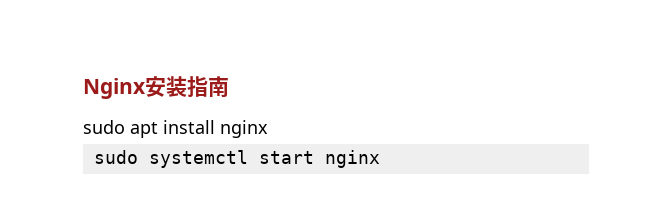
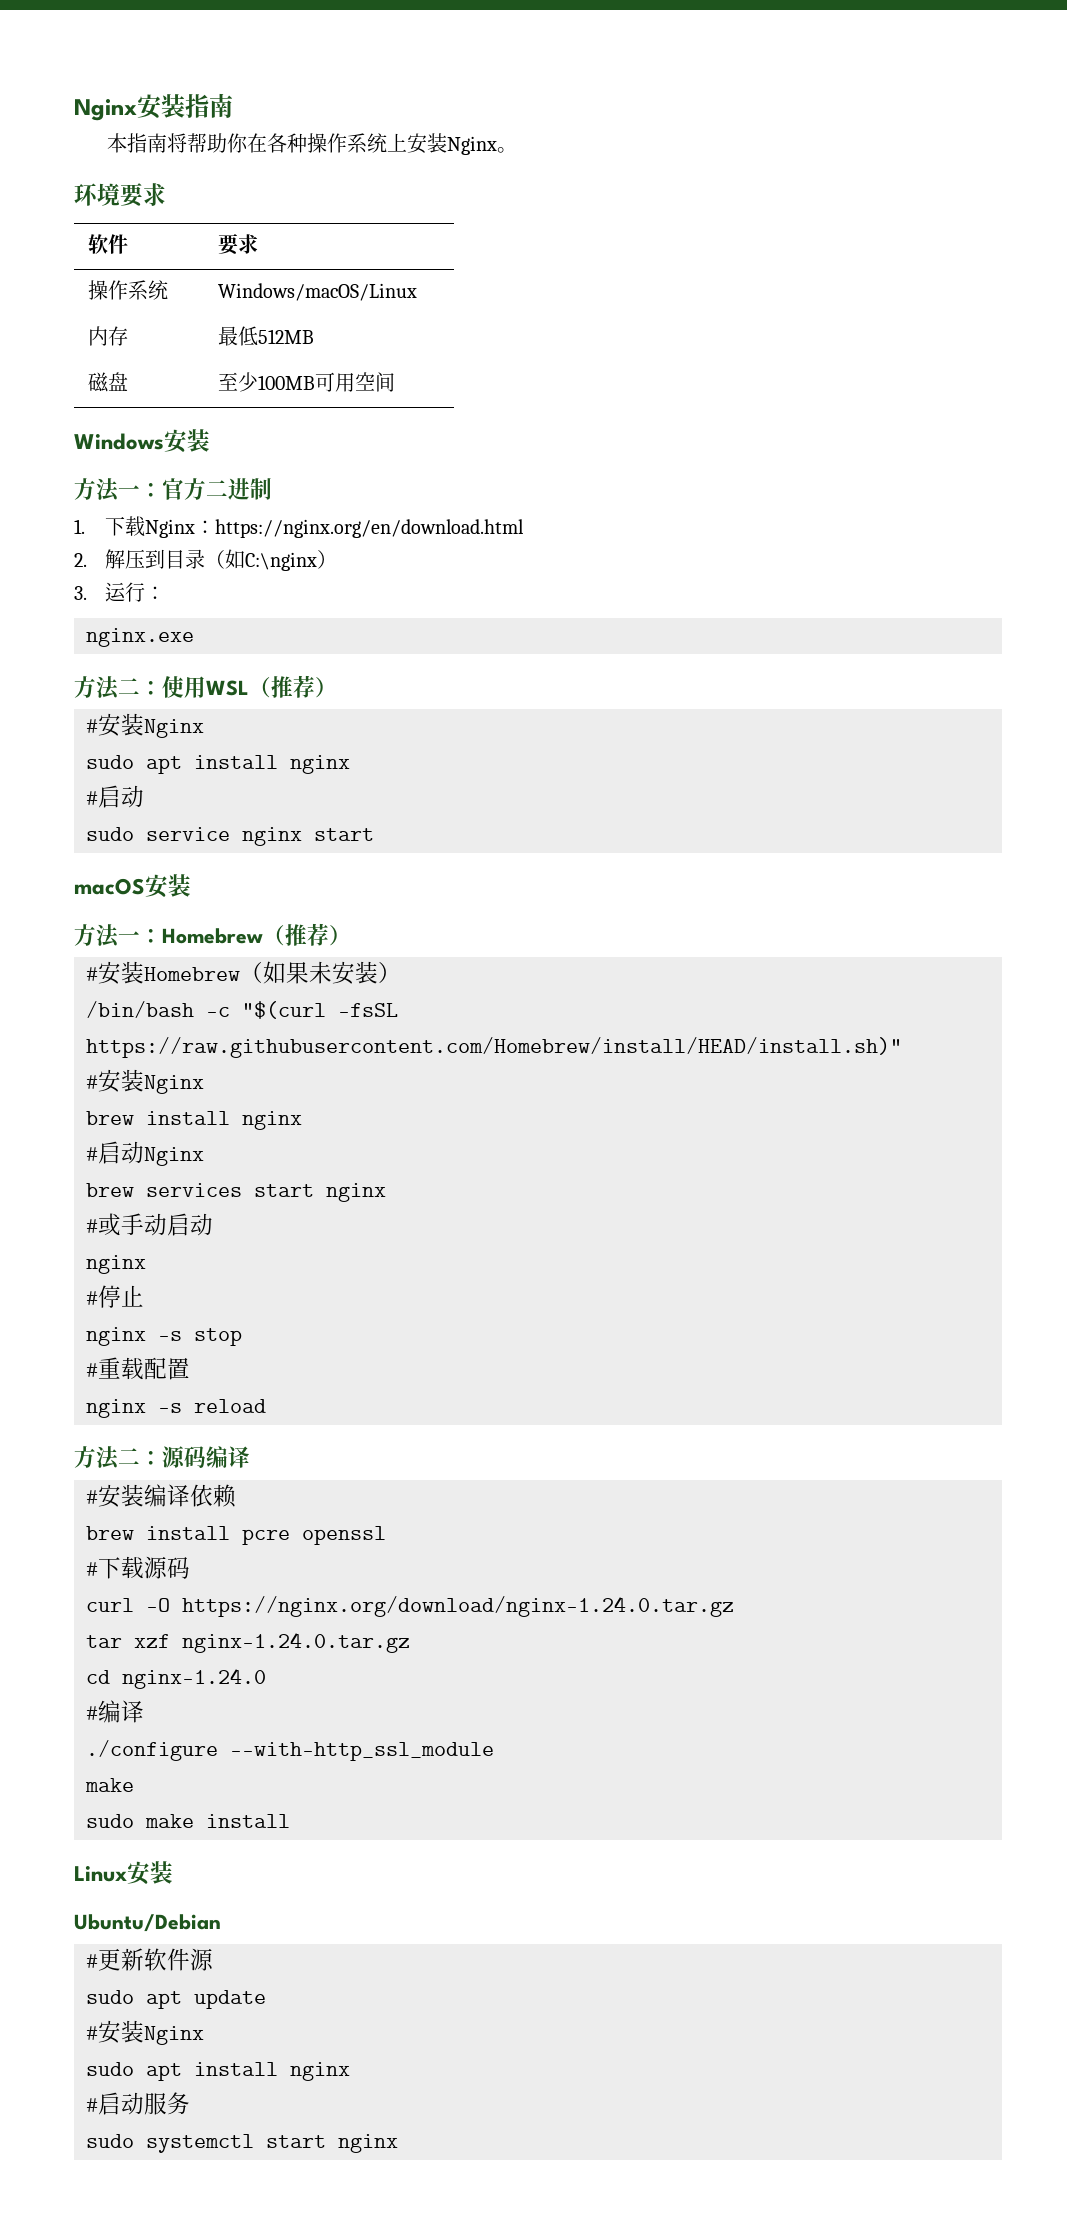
[83,120,268,138] sudo apt install nginx -> [107,133,518,155] [74,183,166,207] [88,234,129,254] [218,234,259,255] [88,280,169,300] [218,283,418,301] [88,326,129,346] [218,326,315,346] [88,372,129,393] [218,372,396,392] [74,429,210,453] [74,478,272,502] [74,516,524,538] [74,549,337,571] [74,582,165,602] [86,628,194,647] [74,675,337,700] [86,713,204,738] [86,755,350,774] [86,785,144,808] [86,827,374,846] [74,874,191,898] [74,923,351,948] [86,961,401,985] [86,1001,398,1019] [86,1037,902,1058] [86,1069,204,1094] [86,1111,302,1130] [86,1141,204,1166] [86,1183,386,1202] [86,1213,213,1236] [86,1255,146,1274] [86,1285,144,1308] [86,1327,242,1346] [86,1357,190,1380] [86,1399,266,1418] [74,1446,250,1470] [86,1484,236,1508] [86,1526,386,1545] [86,1556,190,1579] [86,1596,734,1617] [86,1632,410,1653] [86,1668,266,1689] [86,1700,144,1723] [86,1740,494,1761] [85,1778,134,1792] [86,1814,290,1828] [74,1861,173,1885] [74,1914,221,1932] [86,1948,214,1971] [86,1990,266,2009] [86,2020,204,2045] [86,2062,350,2081] [86,2092,190,2115] 本指南将帮助你在各种操作系统上安装Nginx。 // 环境要求 // 软件 | 要求 // 操作系统 | Windows/macOS/Linux // 内存 | 最低512MB // 磁盘 | 至少100MB可用空间 // Windows安装 // 方法一：官方二进制 // 1.下载Nginx：https://nginx.org/en/download.html // 2.解压到目录（如C:\nginx） // 3.运行： // nginx.exe // 方法二：使用WSL（推荐） // #安装Nginx // sudo apt install nginx // #启动 // sudo service nginx start // macOS安装 // 方法一：Homebrew（推荐） // #安装Homebrew（如果未安装） // /bin/bash -c "$(curl -fsSL https://raw.githubusercontent.com/Homebrew/install/HEAD/install.sh)" // #安装Nginx // brew install nginx // #启动Nginx // brew services start nginx // #或手动启动 // nginx // #停止 // nginx -s stop // #重载配置 // nginx -s reload // 方法二：源码编译 // #安装编译依赖 // brew install pcre openssl // #下载源码 // curl -O https://nginx.org/download/nginx-1.24.0.tar.gz // tar xzf nginx-1.24.0.tar.gz // cd nginx-1.24.0 // #编译 // ./configure --with-http_ssl_module // make // sudo make install // Linux安装 // Ubuntu/Debian // #更新软件源 // sudo apt update // #安装Nginx // sudo apt install nginx // #启动服务

